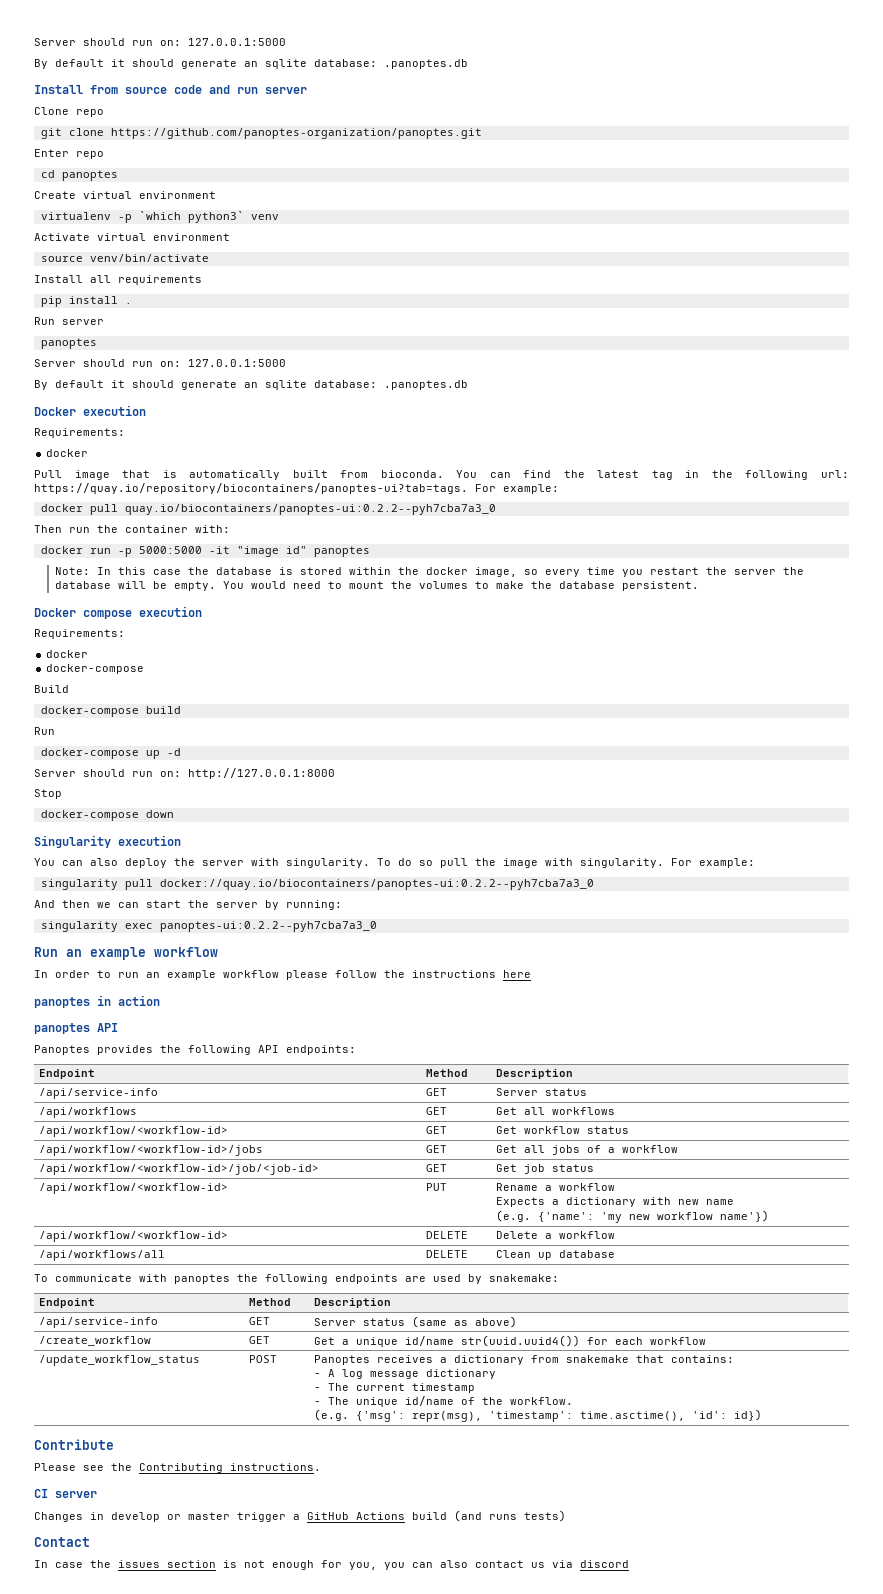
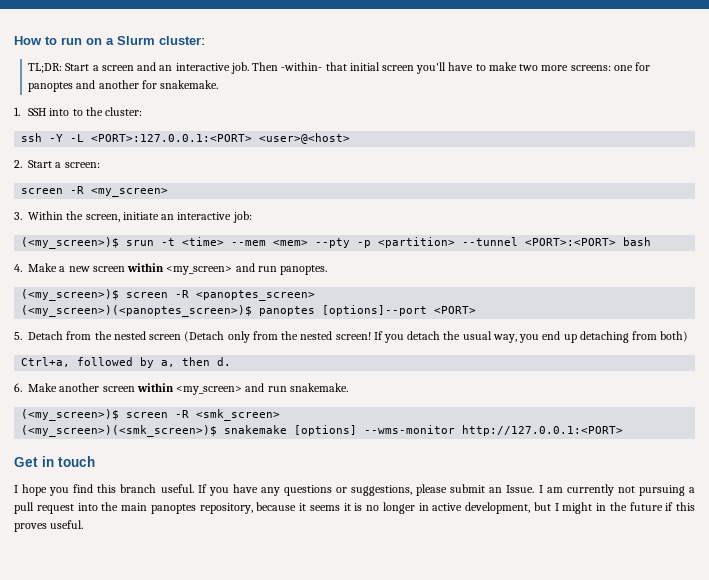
[34,38,286,46] [34,59,468,69] [34,85,307,94] [34,107,104,117] [40,128,482,139] [34,149,104,159] [40,170,118,181] [34,191,216,199] [40,211,279,223] [34,233,230,241] [40,254,209,262] [34,275,202,285] [40,296,132,307] [34,317,104,325] [40,338,97,349] [34,359,286,367] [34,380,468,390] [34,405,146,416] [34,428,125,438] [46,449,89,457] [34,470,849,480] [34,483,559,494] [40,504,496,515] [34,525,230,533] [40,546,370,557] [54,567,804,577] [54,581,699,591] [34,606,202,619] [34,629,125,639] [46,650,89,658] [46,664,145,674] [34,685,69,693] [40,706,181,717] [34,727,55,735] [40,748,181,759] [34,768,335,779] [34,789,62,799] [40,810,174,821] [34,835,181,848] [34,858,755,868] [40,879,594,890] [34,900,342,910] [40,921,377,932] [34,947,218,960] [34,970,531,980] [34,995,160,1008] [34,1023,118,1034] [34,1045,356,1055] [38,1069,95,1079] [425,1069,468,1077] [495,1069,573,1079] [38,1088,158,1099] [425,1088,447,1096] [495,1088,587,1096] [38,1107,137,1118] [425,1107,447,1115] [495,1107,615,1115] [38,1126,228,1137] [425,1126,447,1134] [495,1126,629,1134] [38,1145,263,1156] [425,1145,447,1153] [495,1145,678,1155] [38,1164,319,1175] [425,1164,447,1172] [495,1164,594,1174] [38,1183,228,1194] [425,1183,447,1191] [495,1183,615,1191] [495,1197,734,1207] [495,1210,769,1223] [38,1231,228,1242] [425,1231,468,1239] [495,1231,615,1239] [38,1250,165,1261] [425,1250,468,1258] [495,1250,615,1260] [34,1274,559,1284] [38,1298,95,1308] [248,1298,291,1306] [313,1298,391,1308] [38,1317,158,1328] [248,1317,270,1325] [313,1316,517,1328] [38,1336,151,1346] [248,1336,270,1344] [313,1335,706,1347] [38,1355,200,1366] [248,1355,277,1363] [313,1355,734,1365] [313,1369,496,1379] [313,1383,475,1393] [313,1396,573,1407] [313,1409,762,1422] [34,1439,114,1450] [34,1463,321,1473] [34,1489,97,1498] [34,1510,566,1522] [34,1537,90,1547] [34,1560,629,1570] Server should run on: 127.0.0.1:5000 // By default it should generate an sqlite database: .panoptes.db // Install from source code and run server // Clone repo // git clone https://github.com/panoptes-organization/panoptes.git // Enter repo // cd panoptes // Create virtual environment // virtualenv -p `which python3` venv // Activate virtual environment // source venv/bin/activate // Install all requirements // pip install . // Run server // panoptes // Server should run on: 127.0.0.1:5000 // By default it should generate an sqlite database: .panoptes.db // Docker execution // Requirements: // docker // Pull image that is automatically built from bioconda. You can find the latest tag in the following url: https://quay.io/repository/biocontainers/panoptes-ui?tab=tags. For example: // docker pull quay.io/biocontainers/panoptes-ui:0.2.2--pyh7cba7a3_0 // Then run the container with: // docker run -p 5000:5000 -it "image id" panoptes // Note: In this case the database is stored within the docker image, so every time you restart the server the database will be empty. You would need to mount the volumes to make the database persistent. // Docker compose execution // Requirements: // docker // docker-compose // Build // docker-compose build // Run // docker-compose up -d // Server should run on: http://127.0.0.1:8000 // Stop // docker-compose down // Singularity execution // You can also deploy the server with singularity. To do so pull the image with singularity. For example: // singularity pull docker://quay.io/biocontainers/panoptes-ui:0.2.2--pyh7cba7a3_0 // And then we can start the server by running: // singularity exec panoptes-ui:0.2.2--pyh7cba7a3_0 // Run an example workflow // In order to run an example workflow please follow the instructions here // panoptes in action // panoptes API // Panoptes provides the following API endpoints: // Endpoint | Method | Description // /api/service-info | GET | Server status // /api/workflows | GET | Get all workflows // /api/workflow/<workflow-id> | GET | Get workflow status // /api/workflow/<workflow-id>/jobs | GET | Get all jobs of a workflow // /api/workflow/<workflow-id>/job/<job-id> | GET | Get job status // /api/workflow/<workflow-id> | PUT | Rename a workflow // Expects a dictionary with new name // (e.g. {'name': 'my new workflow name'}) // /api/workflow/<workflow-id> | DELETE | Delete a workflow // /api/workflows/all | DELETE | Clean up database // To communicate with panoptes the following endpoints are used by snakemake: // Endpoint | Method | Description // /api/service-info | GET | Server status (same as above) // /create_workflow | GET | Get a unique id/name str(uuid.uuid4()) for each workflow // /update_workflow_status | POST | Panoptes receives a dictionary from snakemake that contains: // - A log message dictionary // - The current timestamp // - The unique id/name of the workflow. // (e.g. {'msg': repr(msg), 'timestamp': time.asctime(), 'id': id}) // Contribute // Please see the Contributing instructions. // CI server // Changes in develop or master trigger a GitHub Actions build (and runs tests) // Contact // In case the issues section is not enough for you, you can also contact us via discord -> [14,36,205,45] [28,62,651,74] [28,80,219,92] [14,107,143,116] [21,133,351,144] [14,160,100,168] [21,186,169,197] [14,211,252,223] [21,237,652,249] [14,263,328,275] [21,289,316,301] [21,305,477,317] [14,331,689,343] [21,357,232,368] [14,383,348,395] [21,409,281,421] [21,425,624,437] [14,456,95,467] [14,484,695,496] [14,502,695,514] [14,520,84,532] How to run on a Slurm cluster: // TL;DR: Start a screen and an interactive job. Then -within- that initial screen you'll have to make two more screens: one for panoptes and another for snakemake. // 1. SSH into to the cluster: // ssh -Y -L <PORT>:127.0.0.1:<PORT> <user>@<host> // 2. Start a screen: // screen -R <my_screen> // 3. Within the screen, initiate an interactive job: // (<my_screen>)$ srun -t <time> --mem <mem> --pty -p <partition> --tunnel <PORT>:<PORT> bash // 4. Make a new screen within <my_screen> and run panoptes. // (<my_screen>)$ screen -R <panoptes_screen> // (<my_screen>)(<panoptes_screen>)$ panoptes [options]--port <PORT> // 5. Detach from the nested screen (Detach only from the nested screen! If you detach the usual way, you end up detaching from both) // Ctrl+a, followed by a, then d. // 6. Make another screen within <my_screen> and run snakemake. // (<my_screen>)$ screen -R <smk_screen> // (<my_screen>)(<smk_screen>)$ snakemake [options] --wms-monitor http://127.0.0.1:<PORT> // Get in touch // I hope you find this branch useful. If you have any questions or suggestions, please submit an Issue. I am currently not pursuing a pull request into the main panoptes repository, because it seems it is no longer in active development, but I might in the future if this proves useful.

